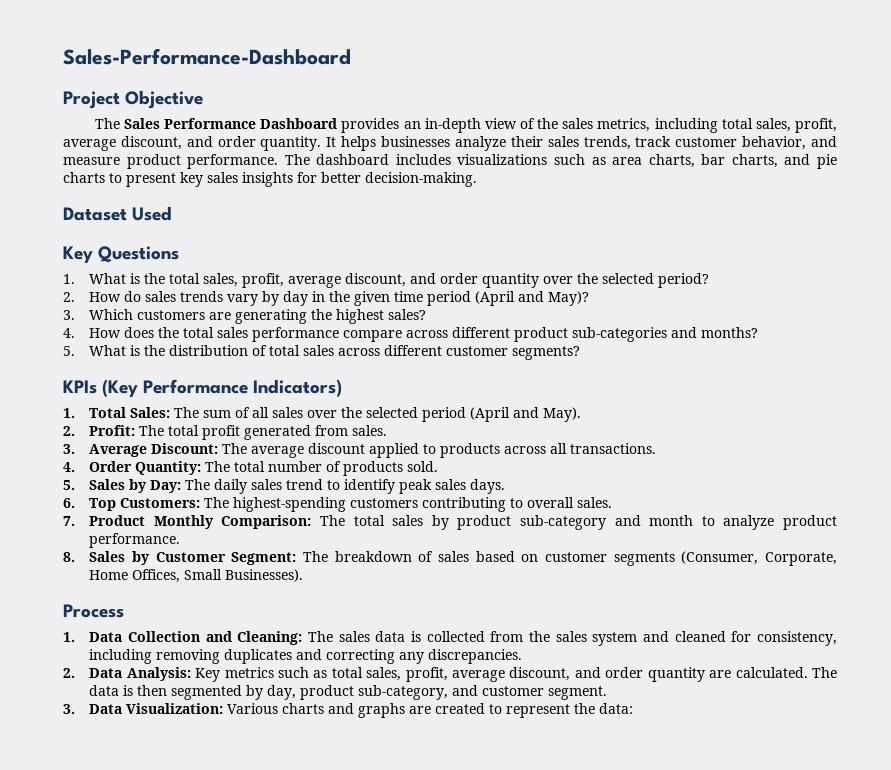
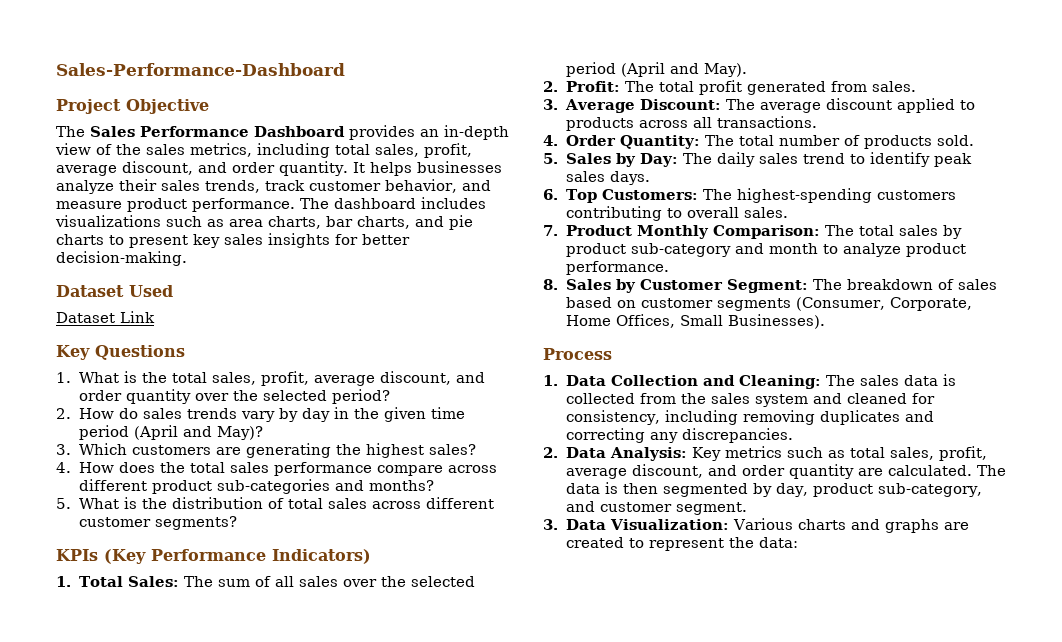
(173, 213) none -> [56,311,155,323] // Dataset Link

